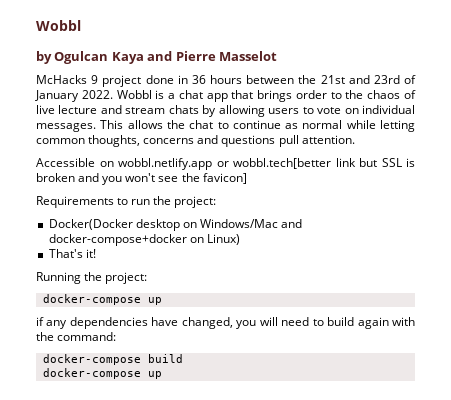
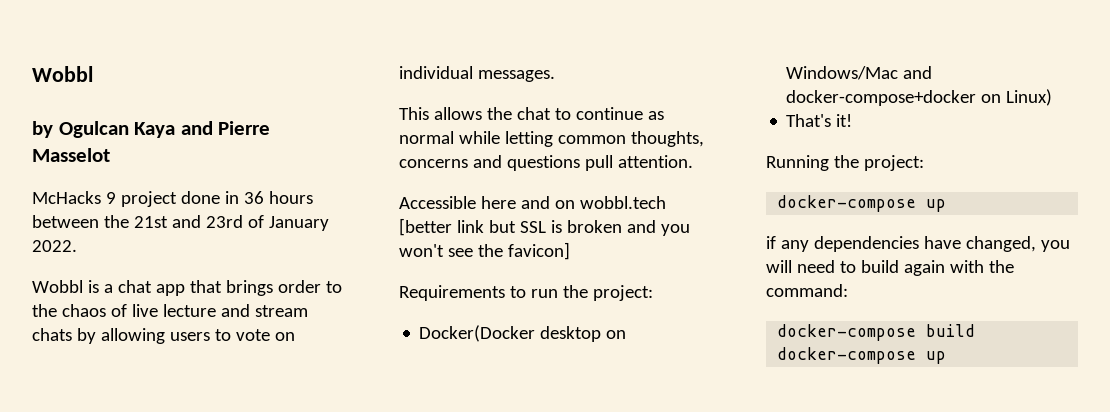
(113, 94) none -> (77, 246) //
(96, 127) none -> (555, 76) //
[99,158,331,170] on wobbl.netlify.app or wobbl.tech[better -> [480,196,666,209] [399,218,452,236] here and on wobbl.tech [better

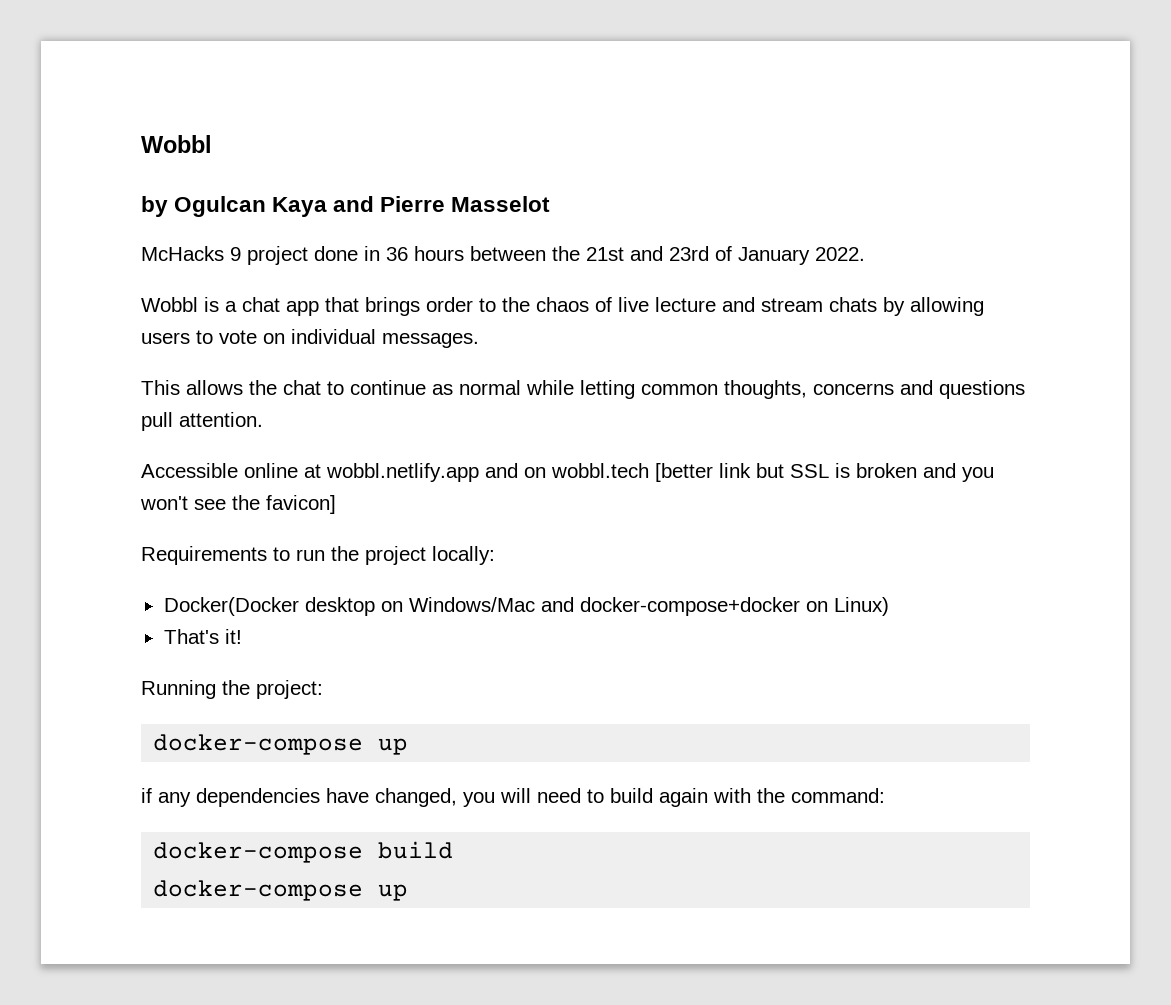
[480,196,516,209] here -> [244,463,479,482] online at wobbl.netlify.app
[592,285,653,301] project: -> [365,546,495,565] project locally:

